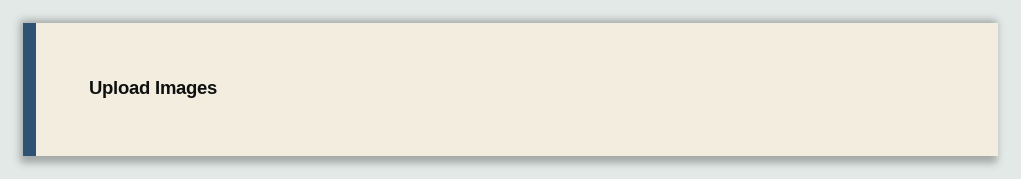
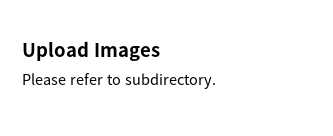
(217, 89) none -> [22,73,216,89] // Please refer to subdirectory.

